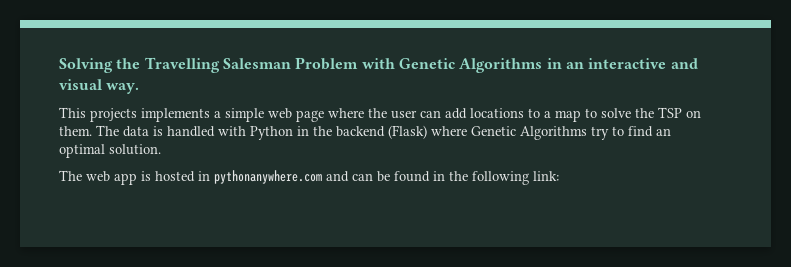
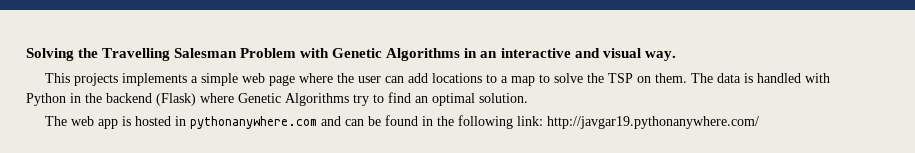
(559, 176) none -> [547,116,760,129] http://javgar19.pythonanywhere.com/

